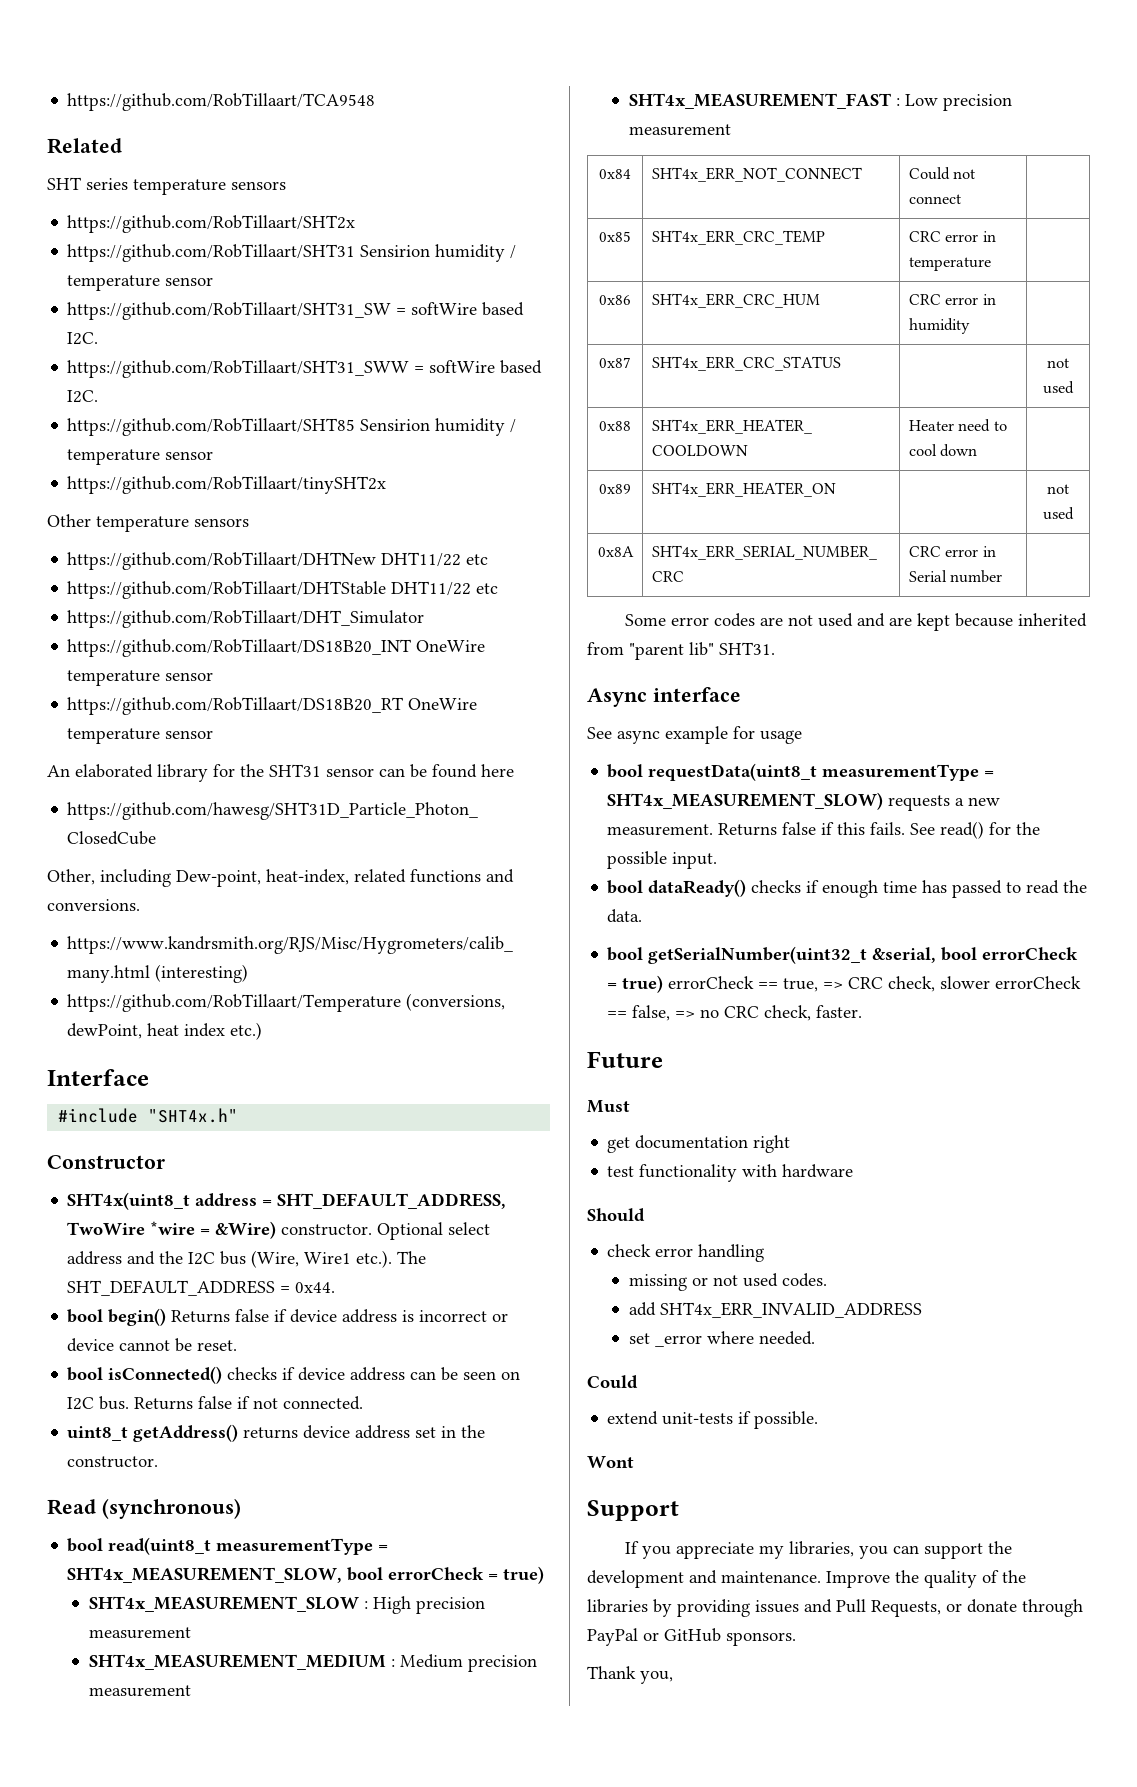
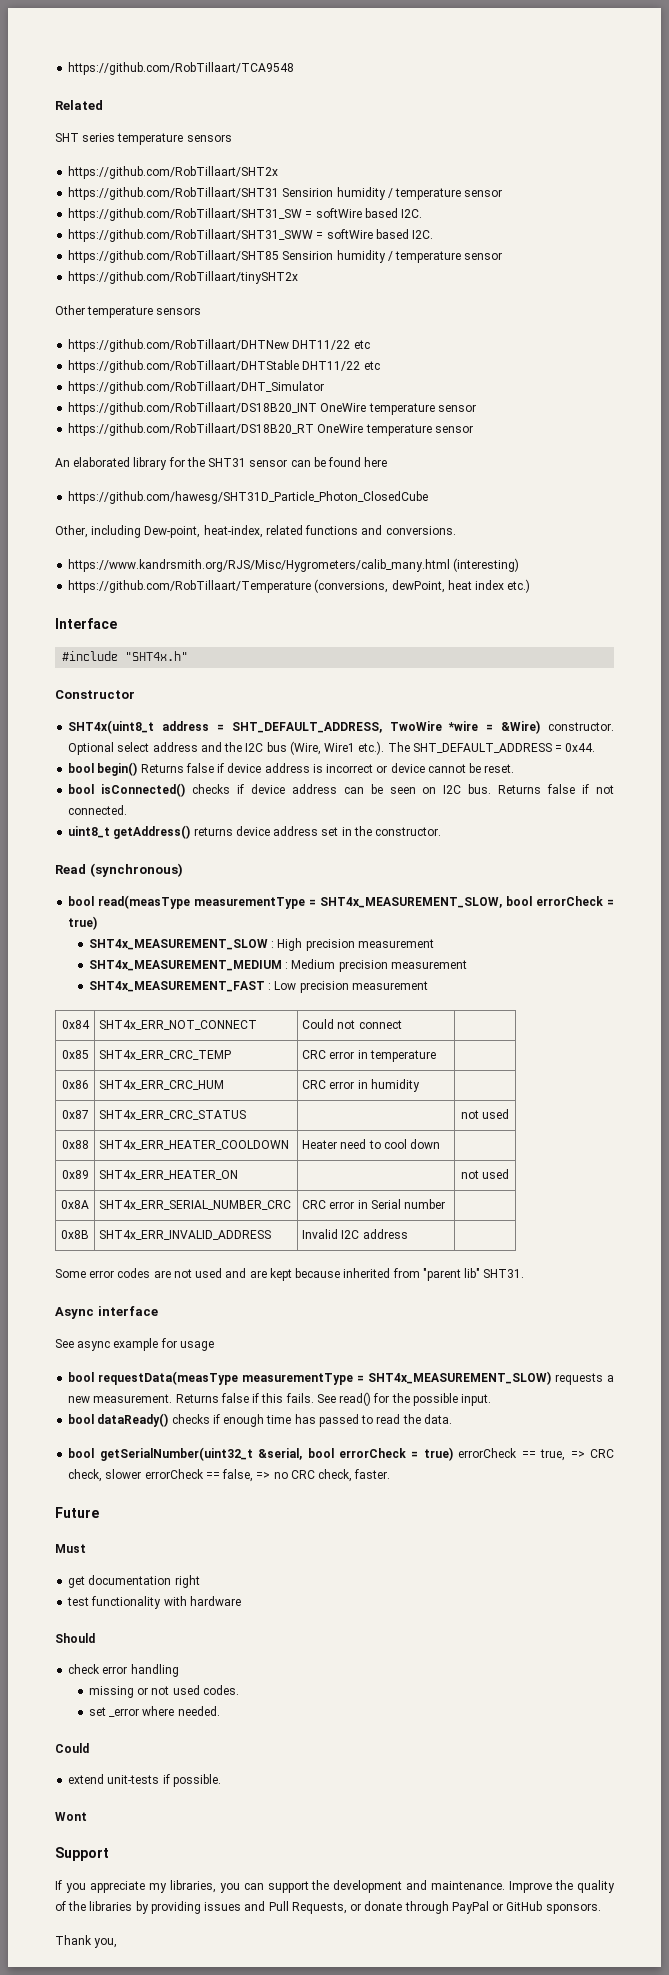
[108,1537,212,1555] read(uint8_t -> [98,895,191,909] read(measType
(1003, 576) none -> [61,1230,89,1239] [99,1230,272,1240] [302,1229,408,1239] // 0x8B | SHT4x_ERR_INVALID_ADDRESS | Invalid I2C address |
[648,763,818,781] requestData(uint8_t -> [98,1371,239,1385] requestData(measType
[628,1302,922,1318] // add SHT4x_ERR_INVALID_ADDRESS -> (239, 1690) none

